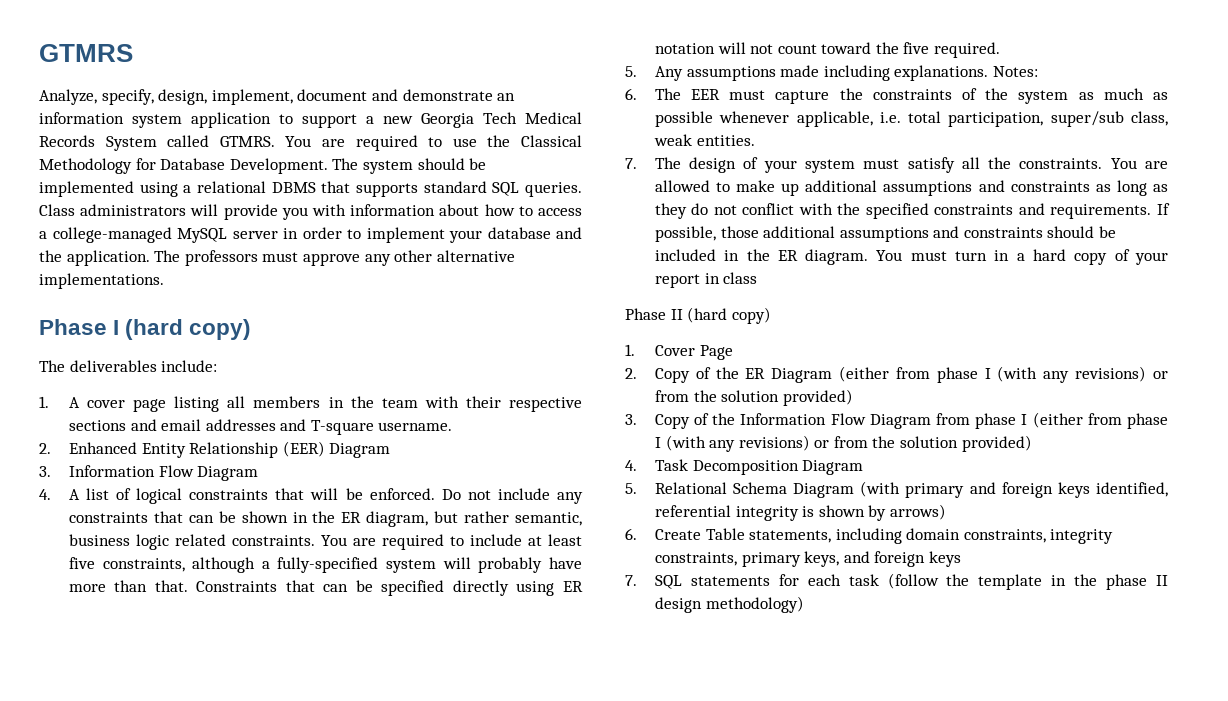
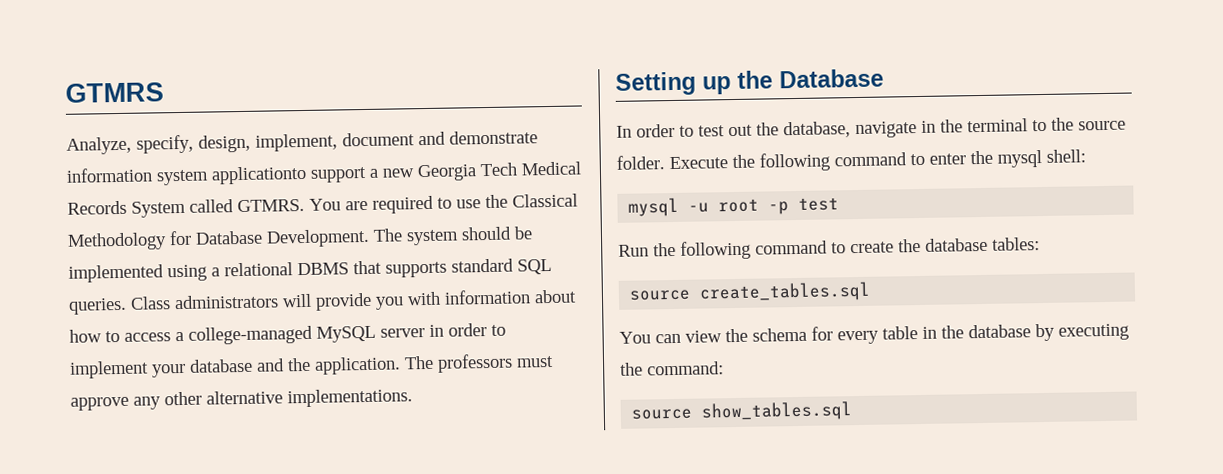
[497,93,516,101] an -> (538, 137) none
[191,112,293,128] application to -> [211,165,307,185] applicationto
[39,319,252,340] [39,360,218,372] [39,396,582,412] [68,419,453,435] [39,441,391,458] [39,465,259,481] [39,488,583,504] [68,511,583,527] [68,534,583,550] [68,557,582,573] [68,580,583,596] [654,42,1001,58] [625,65,1038,81] [625,88,1168,104] [654,111,1168,127] [653,134,755,146] [625,157,1168,173] [654,180,1168,196] [654,203,1170,219] [654,226,1117,242] [654,249,1168,265] [654,272,758,288] [625,307,771,324] [625,344,733,360] [625,366,1168,383] [654,389,853,406] [625,412,1168,429] [654,435,1032,452] [625,459,864,475] [625,481,1168,498] [654,504,946,521] [625,528,1114,544] [654,551,961,567] [625,573,1168,590] [654,596,804,613] Phase I (hard copy) // The deliverables include: // 1. A cover page listing all members in the team with their respective sections and email addresses and T-square username. // 2. Enhanced Entity Relationship (EER) Diagram // 3. Information Flow Diagram // 4. A list of logical constraints that will be enforced. Do not include any constraints that can be shown in the ER diagram, but rather semantic, business logic related constraints. You are required to include at least five constraints, although a fully-specified system will probably have more than that. Constraints that can be specified directly using ER notation will not count toward the five required. // 5. Any assumptions made including explanations. Notes: // 6. The EER must capture the constraints of the system as much as possible whenever applicable, i.e. total participation, super/sub class, weak entities. // 7. The design of your system must satisfy all the constraints. You are allowed to make up additional assumptions and constraints as long as they do not conflict with the specified constraints and requirements. If possible, those additional assumptions and constraints should be included in the ER diagram. You must turn in a hard copy of your report in class // Phase II (hard copy) // 1. Cover Page // 2. Copy of the ER Diagram (either from phase I (with any revisions) or from the solution provided) // 3. Copy of the Information Flow Diagram from phase I (either from phase I (with any revisions) or from the solution provided) // 4. Task Decomposition Diagram // 5. Relational Schema Diagram (with primary and foreign keys identified, referential integrity is shown by arrows) // 6. Create Table statements, including domain constraints, integrity constraints, primary keys, and foreign keys // 7. SQL statements for each task (follow the template in the phase II design methodology) -> [615,68,884,96] [616,117,1126,139] [616,149,1086,172] [628,197,840,217] [618,237,1040,260] [629,281,872,303] [619,323,1129,345] [620,361,724,376] [631,401,853,422] Setting up the Database // In order to test out the database, navigate in the terminal to the source folder. Execute the following command to enter the mysql shell: // mysql -u root -p test // Run the following command to create the database tables: // source create_tables.sql // You can view the schema for every table in the database by executing the command: // source show_tables.sql

